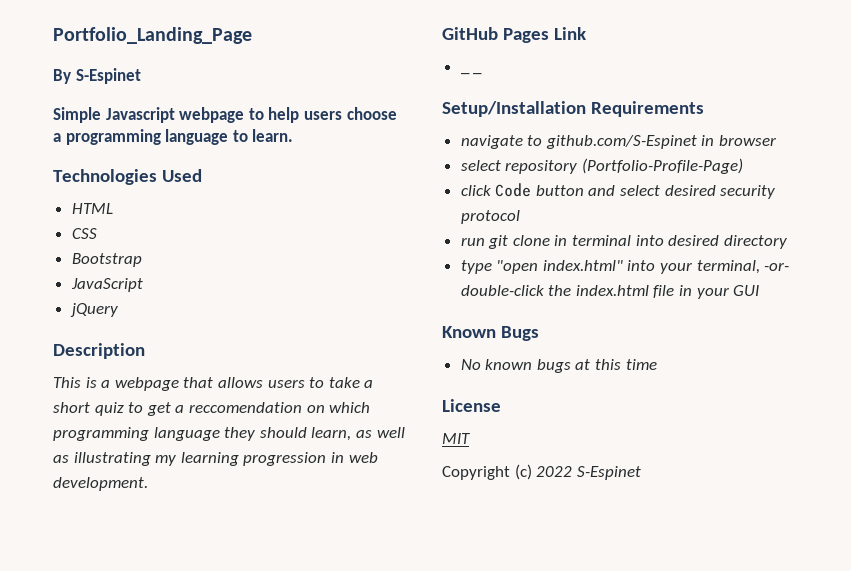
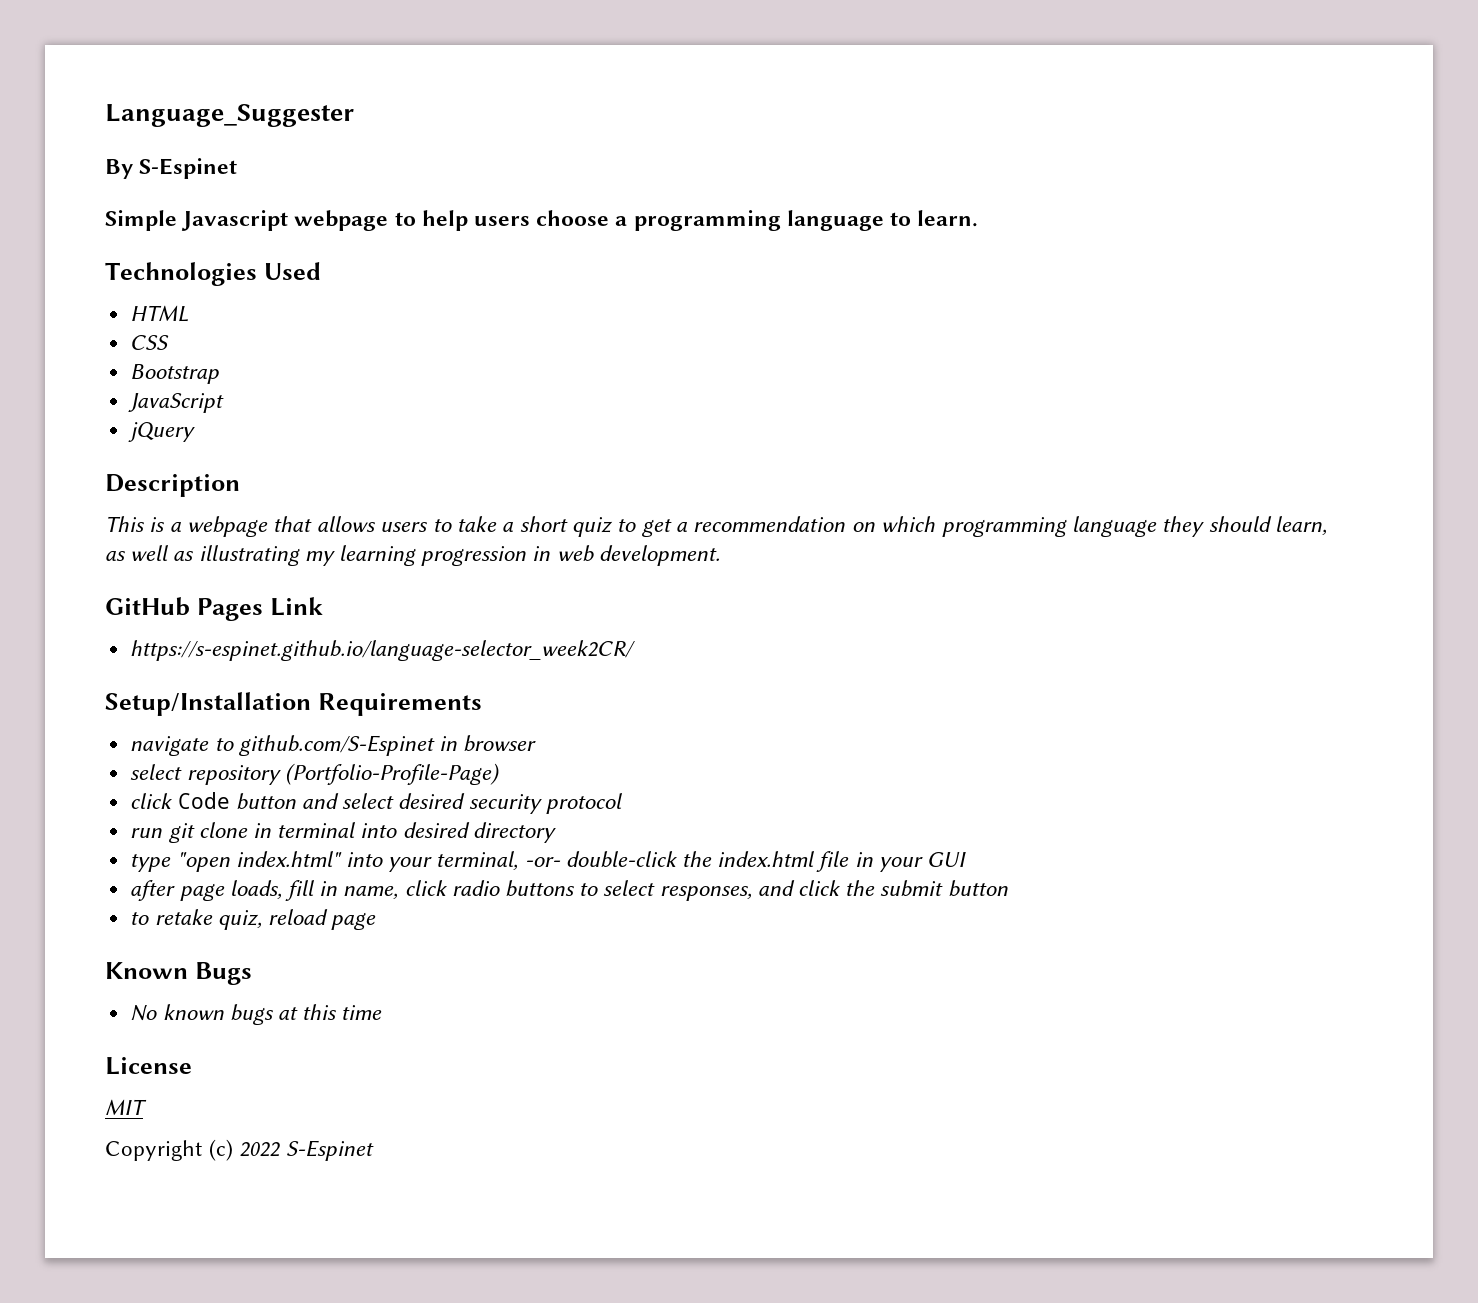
[53,27,252,44] Portfolio_Landing_Page -> [105,104,354,127] Language_Suggester
[188,402,302,413] reccomendation -> [693,516,846,532] recommendation
[460,72,483,75] _ _ -> [130,640,636,661] https://s-espinet.github.io/language-selector_week2CR/
(760, 290) none -> [130,880,1008,901] [130,909,377,930] // after page loads, fill in name, click radio buttons to select responses, and click the submit button // to retake quiz, reload page

